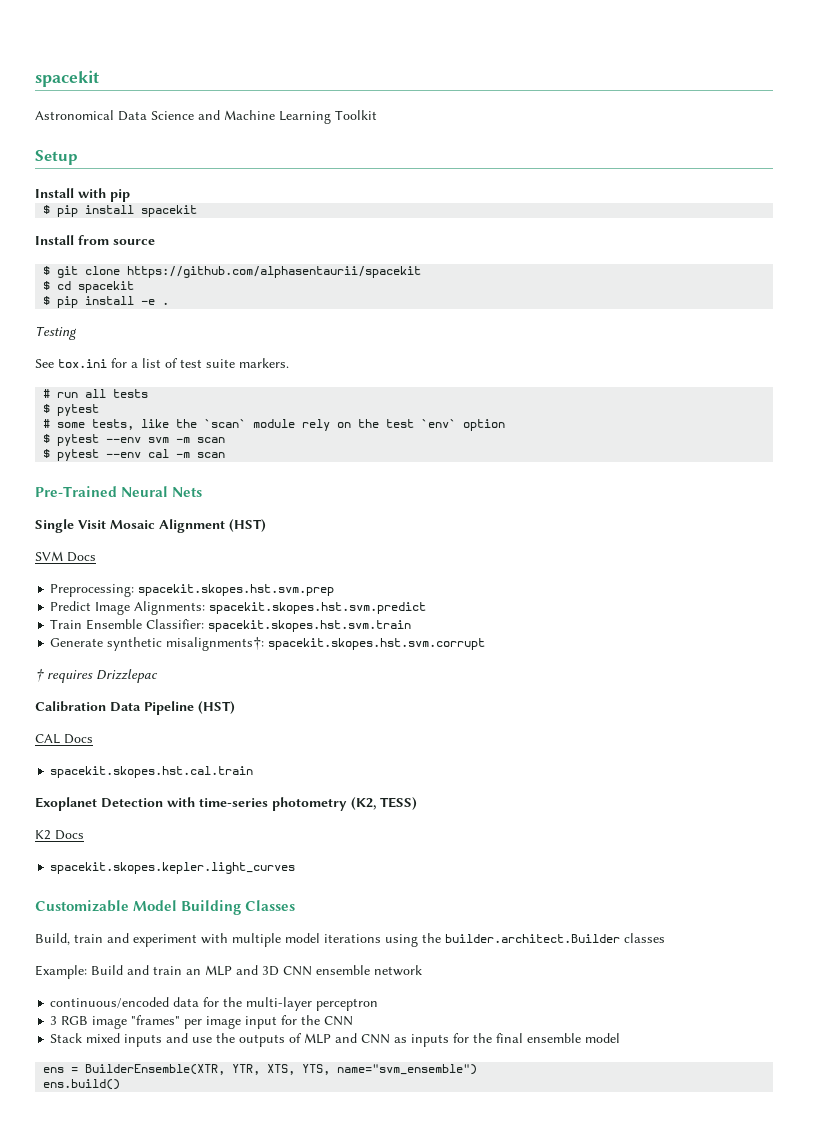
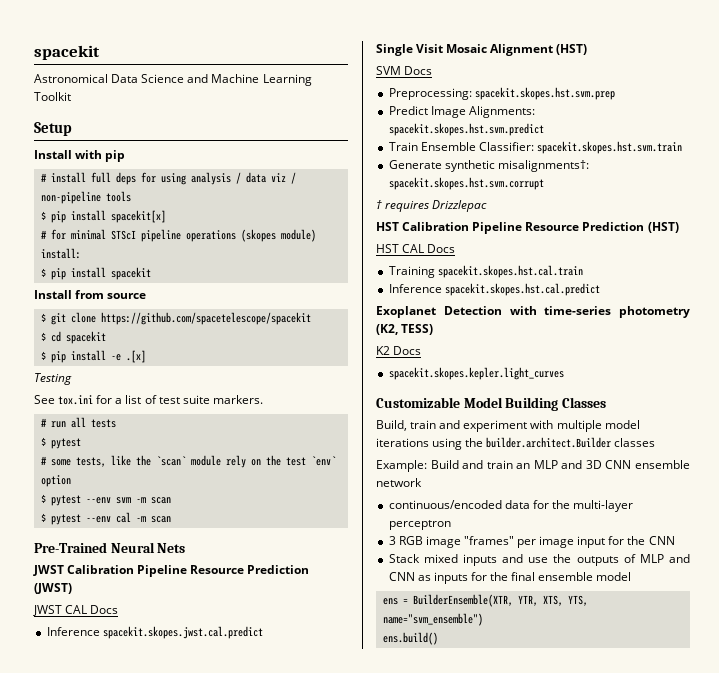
(130, 195) none -> [40,172,296,185] [40,191,131,204] [40,210,166,223] [40,229,316,242] [40,248,81,259] // # install full deps for using analysis / data viz / non-pipeline tools // $ pip install spacekit[x] // # for minimal STScI pipeline operations (skopes module) install:
[127,266,422,278] https://github.com/alphasentaurii/spacekit -> [100,312,311,325] https://github.com/spacetelescope/spacekit
[162,302,170,305] . -> [125,350,146,363] .[x]
(203, 492) none -> [33,565,310,577] [34,583,72,594] [33,605,119,616] [46,626,263,639] // JWST Calibration Pipeline Resource Prediction (JWST) // JWST CAL Docs // Inference spacekit.skopes.jwst.cal.predict
[35,701,235,715] [35,734,93,744] Calibration Data Pipeline (HST) // CAL Docs // -> [376,222,679,234] [376,244,456,253] [388,266,435,278] HST Calibration Pipeline Resource Prediction (HST) // HST CAL Docs // Training
(254, 772) none -> [388,283,600,296] // Inference spacekit.skopes.hst.cal.predict

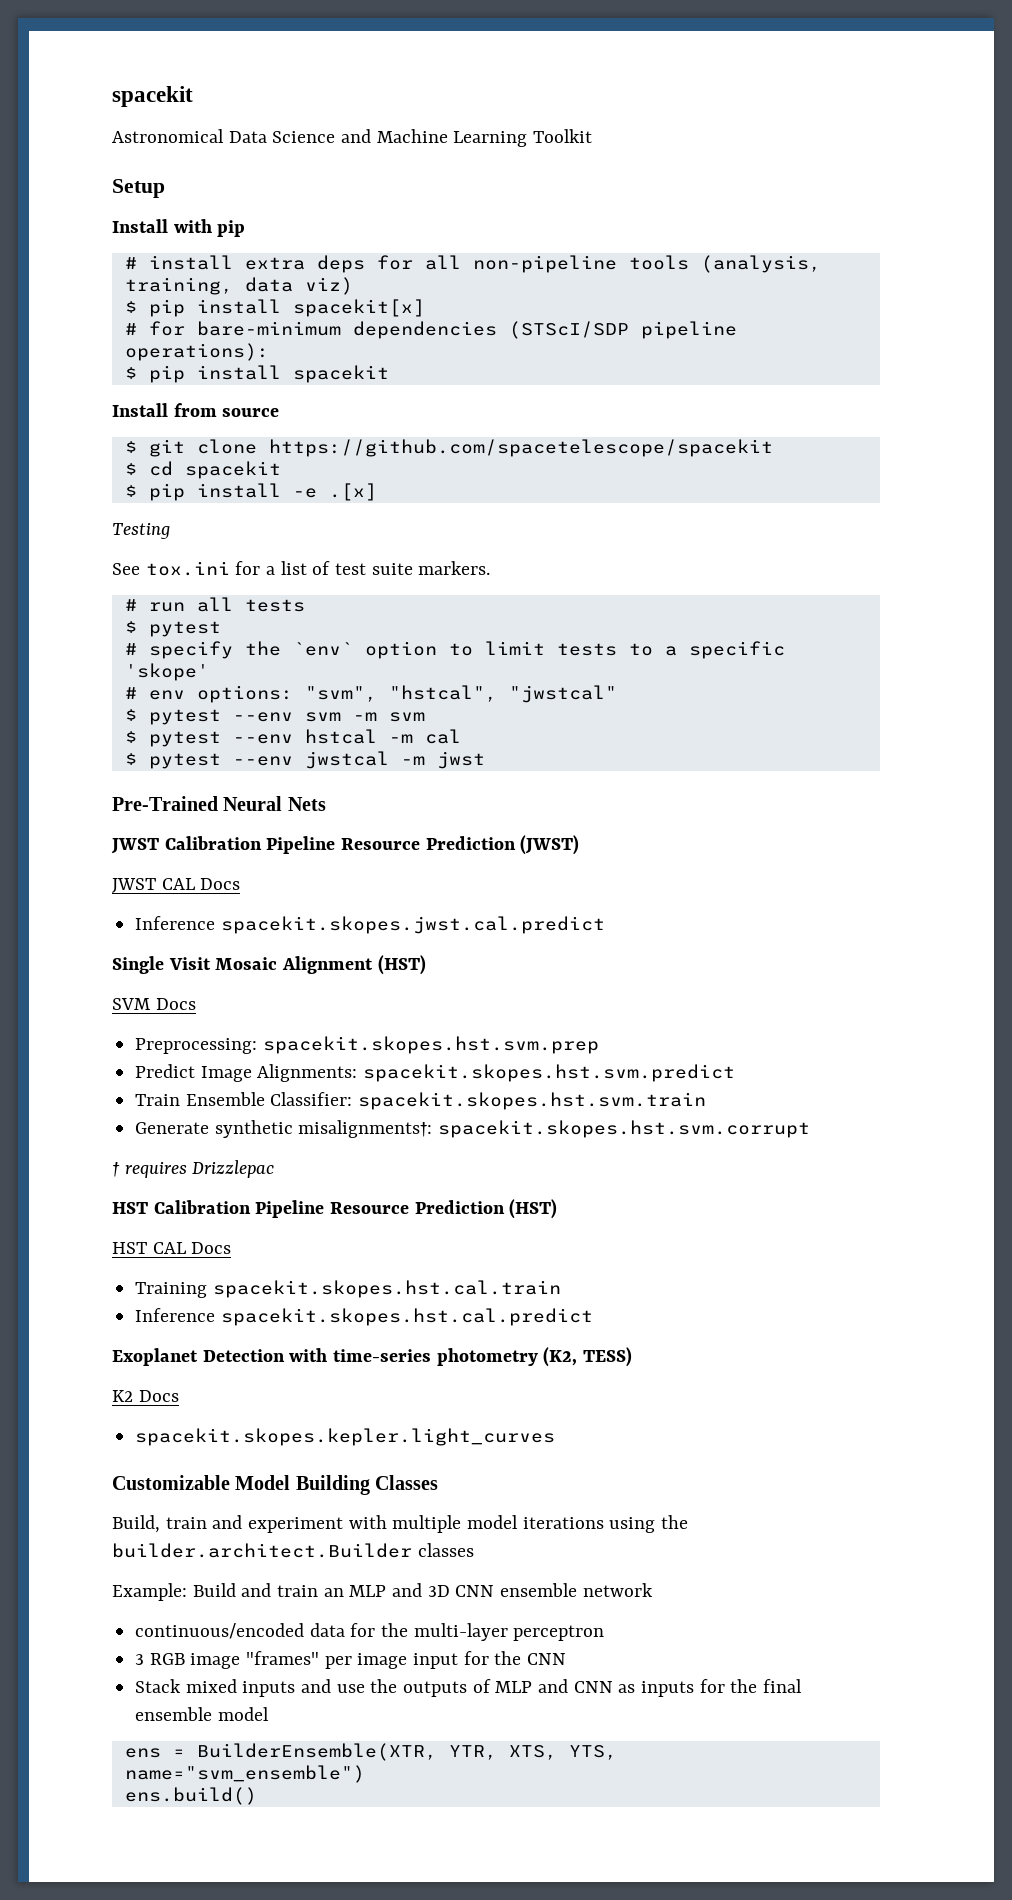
[90,172,111,183] full -> [244,257,305,270] extra
[160,172,296,185] [40,191,131,204] using analysis / data viz / non-pipeline tools -> [424,255,821,273] [124,277,353,295] all non-pipeline tools (analysis, training, data viz)
[70,229,316,242] [40,248,81,259] minimal STScI pipeline operations (skopes module) install: -> [196,321,737,339] [124,343,269,361] bare-minimum dependencies (STScI/SDP pipeline operations):
[50,455,336,468] [40,475,71,487] some tests, like the `scan` module rely on the test `env` option -> [148,641,785,659] [124,663,209,681] [124,685,617,703] specify the `env` option to limit tests to a specific 'skope' // # env options: "svm", "hstcal", "jwstcal"
[150,497,171,504] [40,513,111,525] scan // $ pytest --env -> [388,712,425,722] [124,729,413,747] svm // $ pytest --env hstcal -m
[135,516,171,523] -m scan -> [124,751,485,769] // $ pytest --env jwstcal -m jwst

